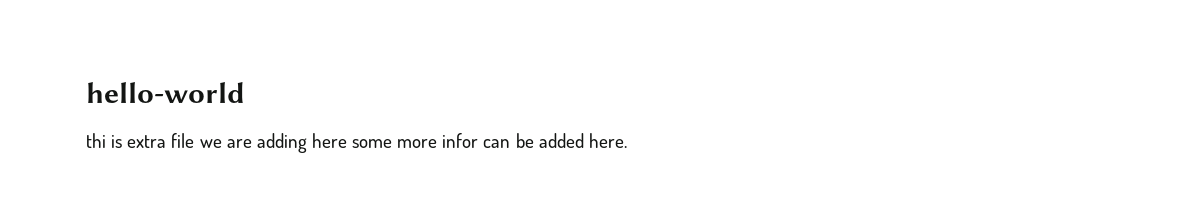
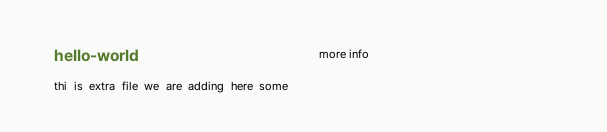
[442,133,627,148] infor can be added here. -> [349,49,370,59] info

